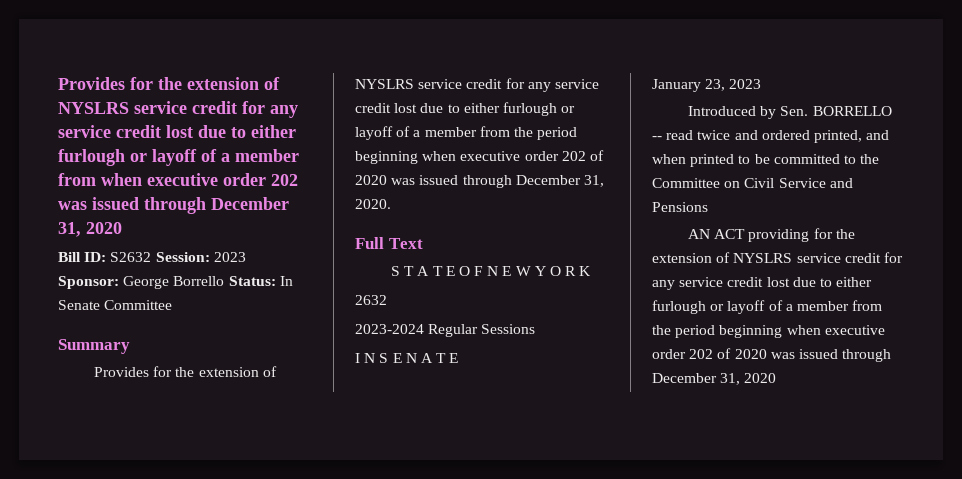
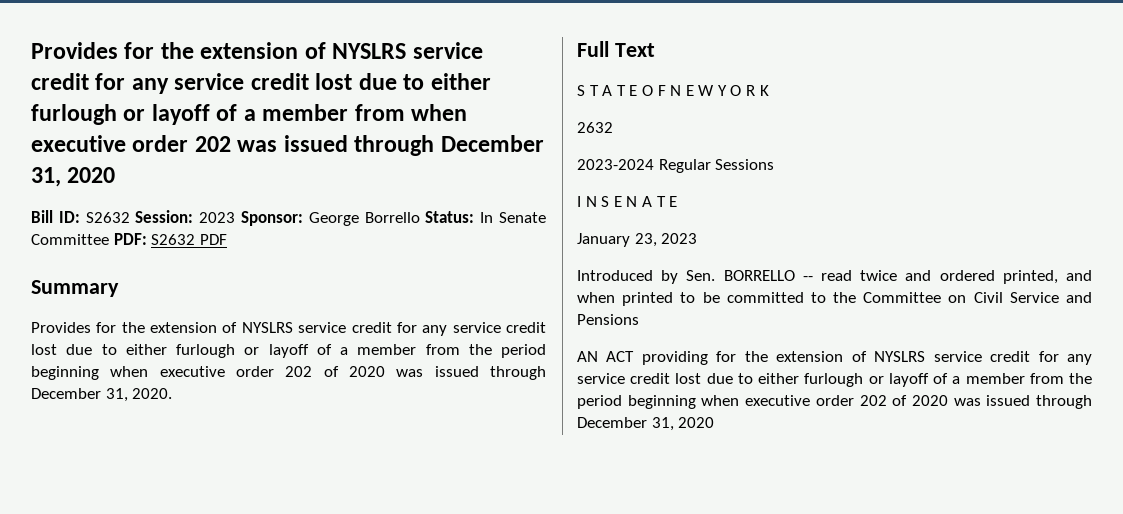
(173, 305) none -> [113,233,227,245] PDF: S2632 PDF

